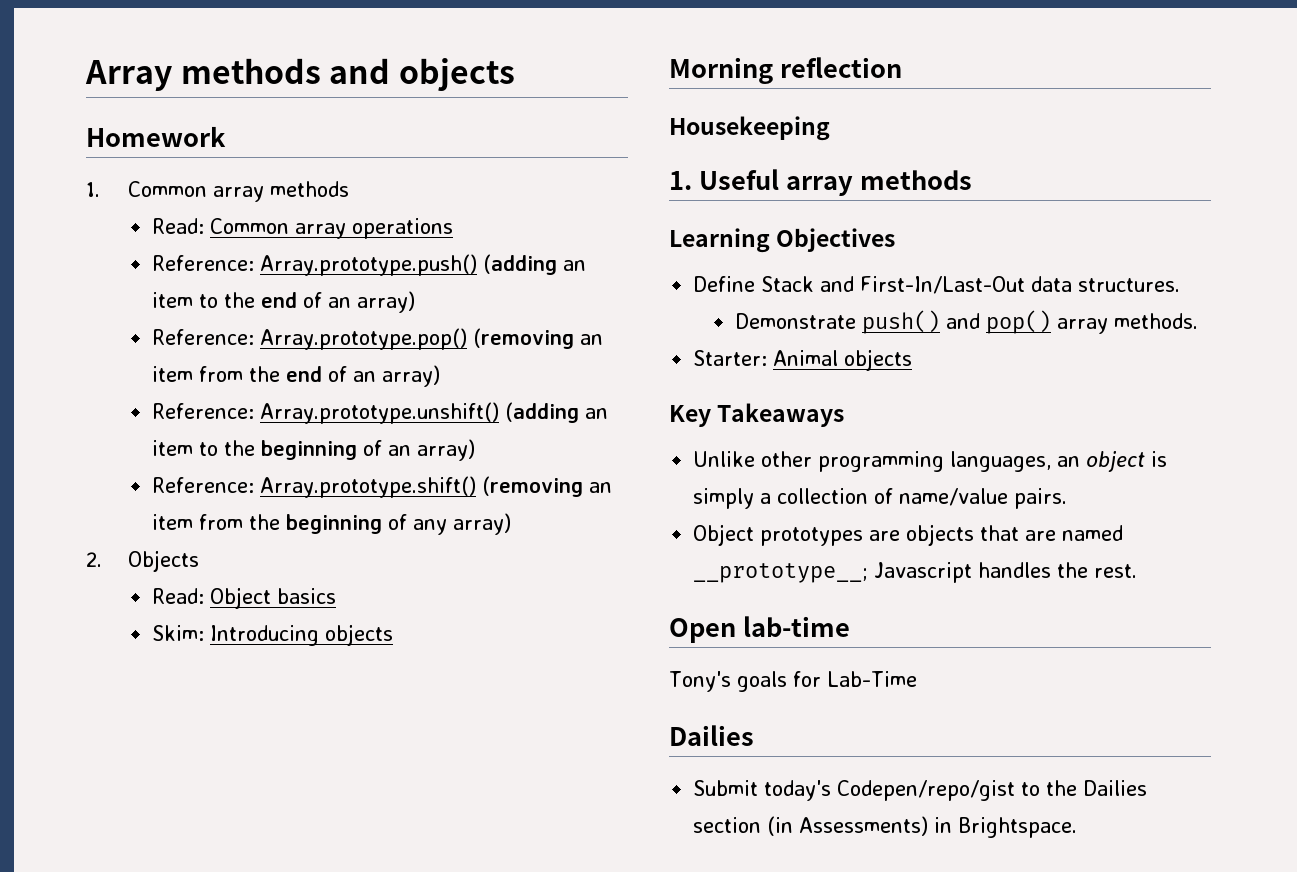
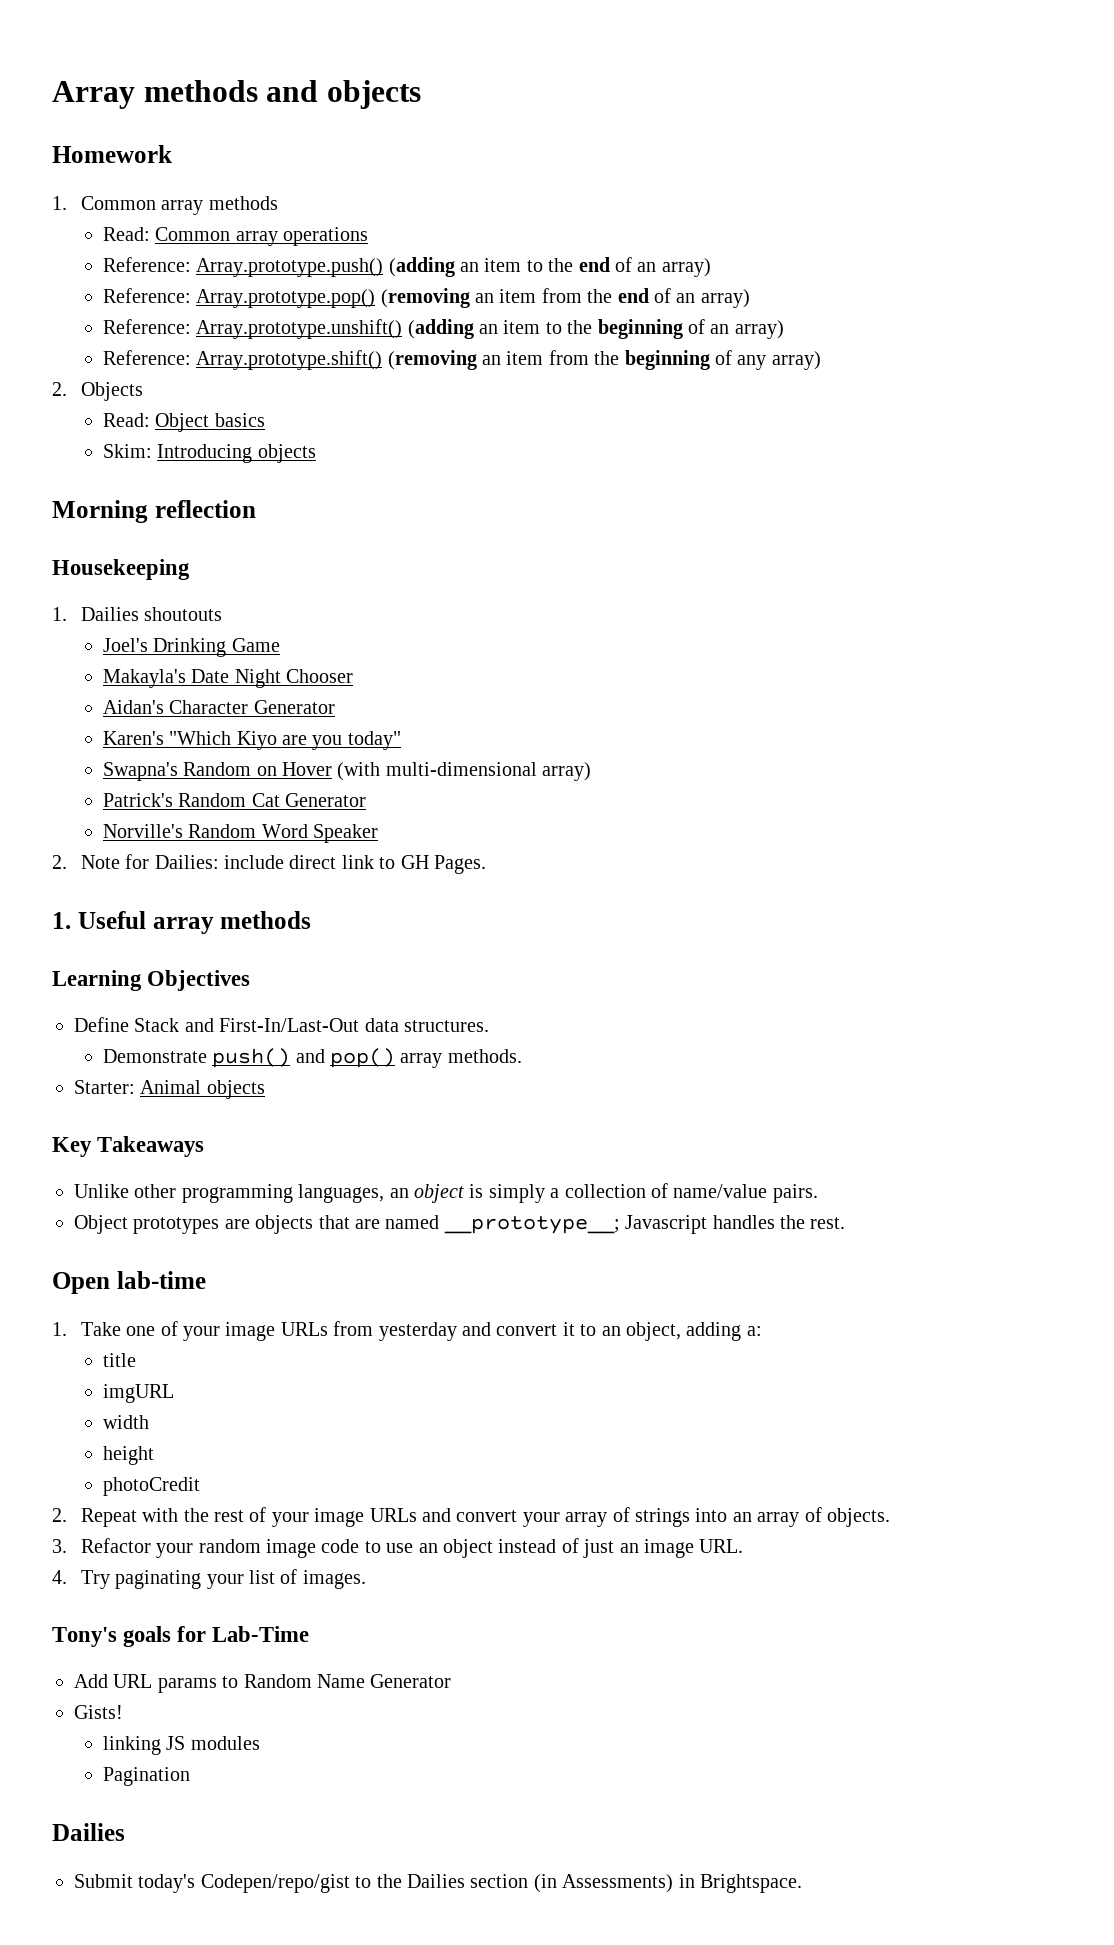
(830, 128) none -> [52,607,223,621] [102,638,280,657] [102,669,353,688] [102,700,335,714] [102,731,401,750] [102,762,592,781] [102,793,366,807] [102,824,378,843] [52,854,486,874] // 1. Dailies shoutouts // Joel's Drinking Game // Makayla's Date Night Chooser // Aidan's Character Generator // Karen's "Which Kiyo are you today" // Swapna's Random on Hover (with multi-dimensional array) // Patrick's Random Cat Generator // Norville's Random Word Speaker // 2. Note for Dailies: include direct link to GH Pages.
[669,671,917,692] Tony's goals for Lab-Time -> [52,1321,762,1341] [102,1353,136,1367] [102,1384,174,1403] [102,1415,149,1429] [102,1446,154,1465] [102,1477,200,1496] [52,1507,890,1527] [52,1538,744,1558] [52,1569,366,1589] [52,1626,310,1647] [74,1674,452,1693] [74,1705,123,1719] [102,1736,260,1755] [102,1767,190,1786] 1. Take one of your image URLs from yesterday and convert it to an object, adding a: // title // imgURL // width // height // photoCredit // 2. Repeat with the rest of your image URLs and convert your array of strings into an array of objects. // 3. Refactor your random image code to use an object instead of just an image URL. // 4. Try paginating your list of images. // Tony's goals for Lab-Time // Add URL params to Random Name Generator // Gists! // linking JS modules // Pagination

